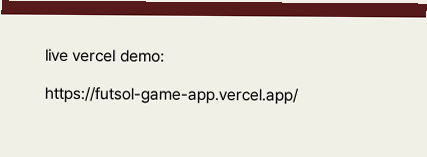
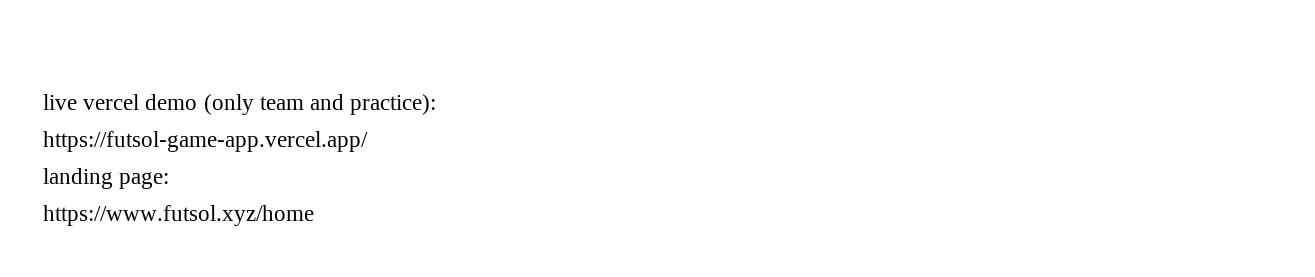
[119,49,165,63] [44,86,299,105] demo: // https://futsol-game-app.vercel.app/ -> [145,94,437,115] [43,131,368,152] [43,168,170,189] [43,205,314,226] demo (only team and practice): // https://futsol-game-app.vercel.app/ // landing page: // https://www.futsol.xyz/home

